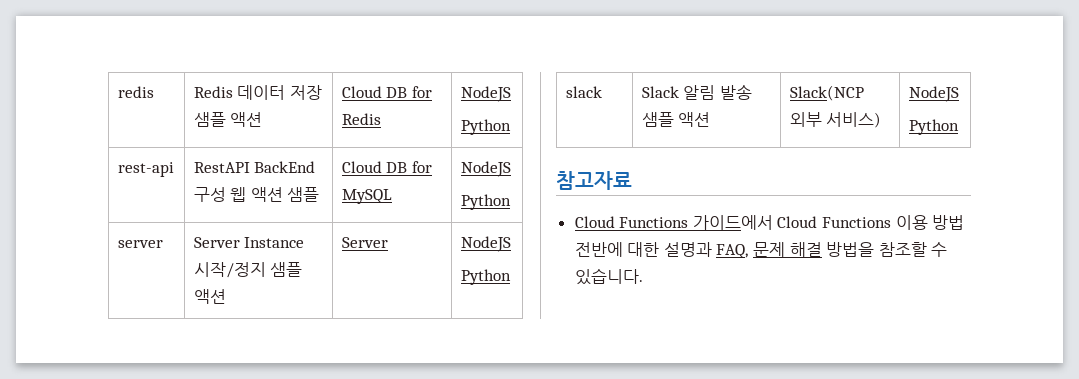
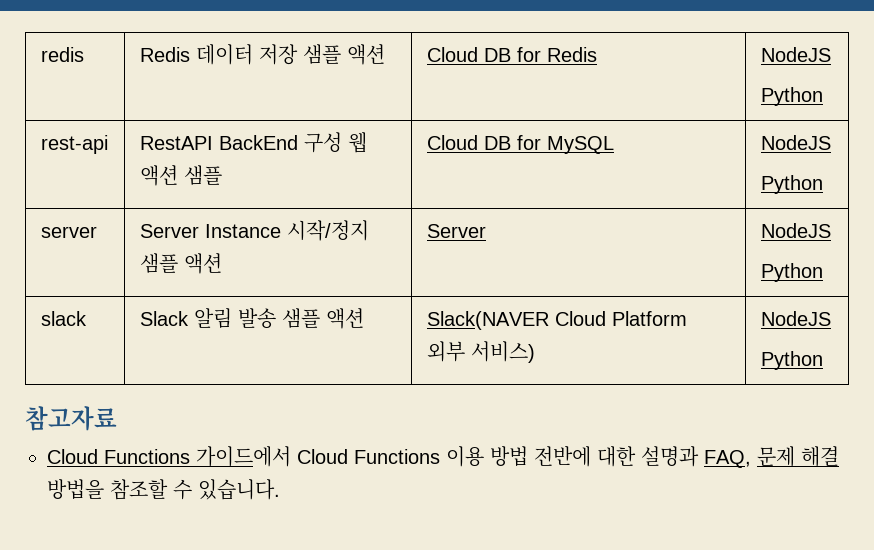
[789,85,864,101] Slack(NCP -> [426,311,687,330] Slack(NAVER Cloud Platform

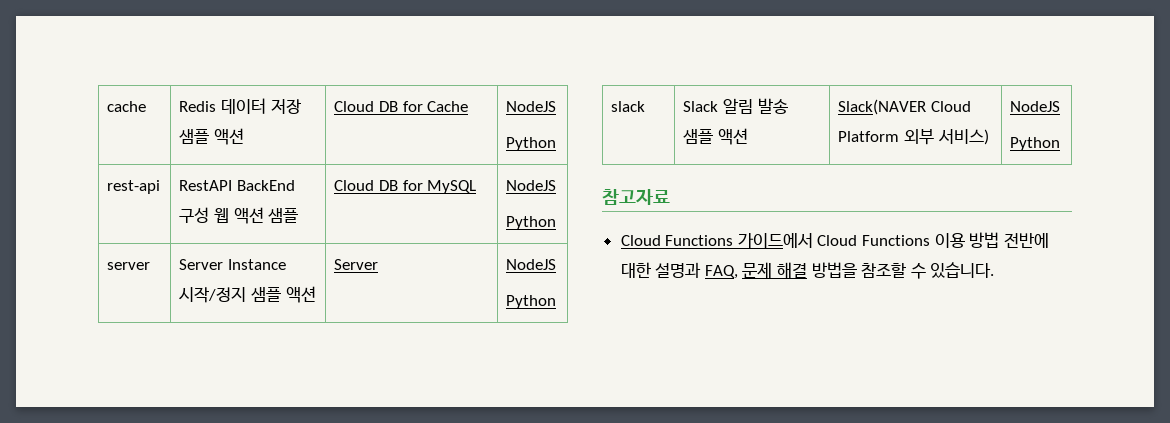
[40,47,84,62] redis -> [107,101,147,112] cache
[546,47,597,62] Redis -> [427,101,469,112] Cache

